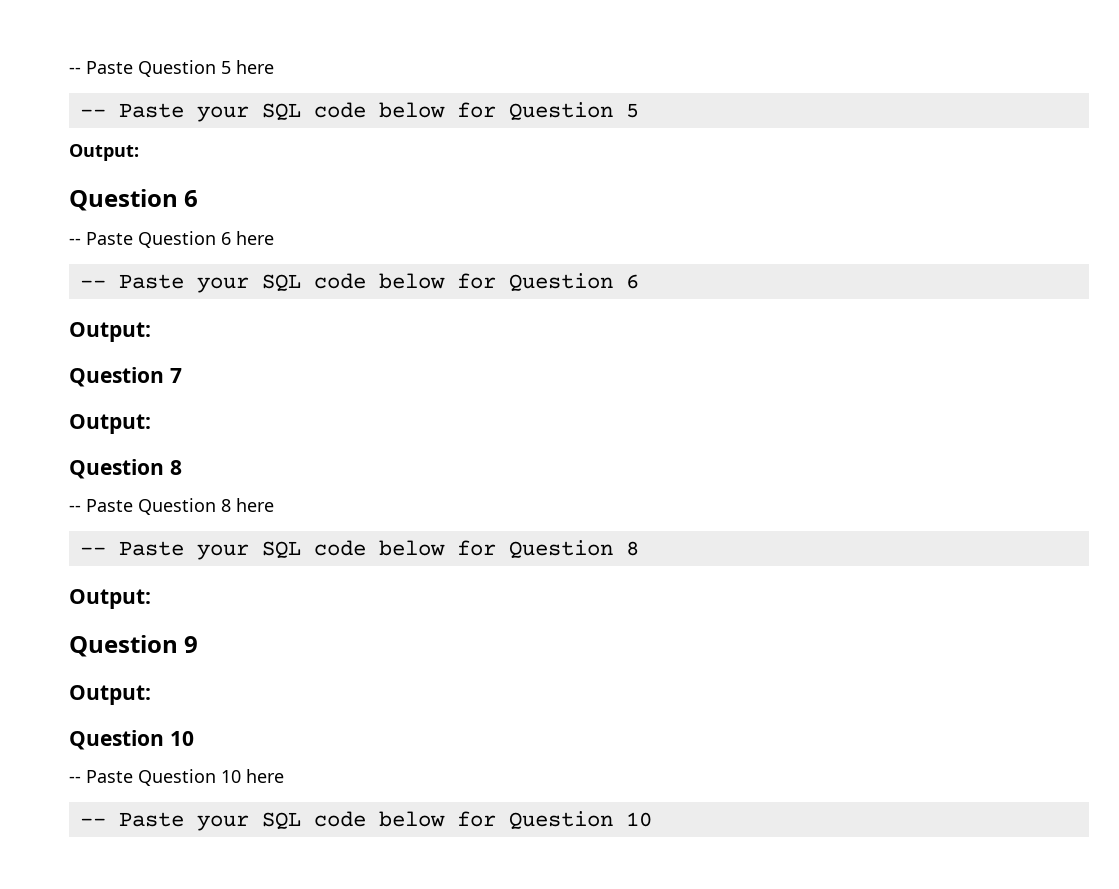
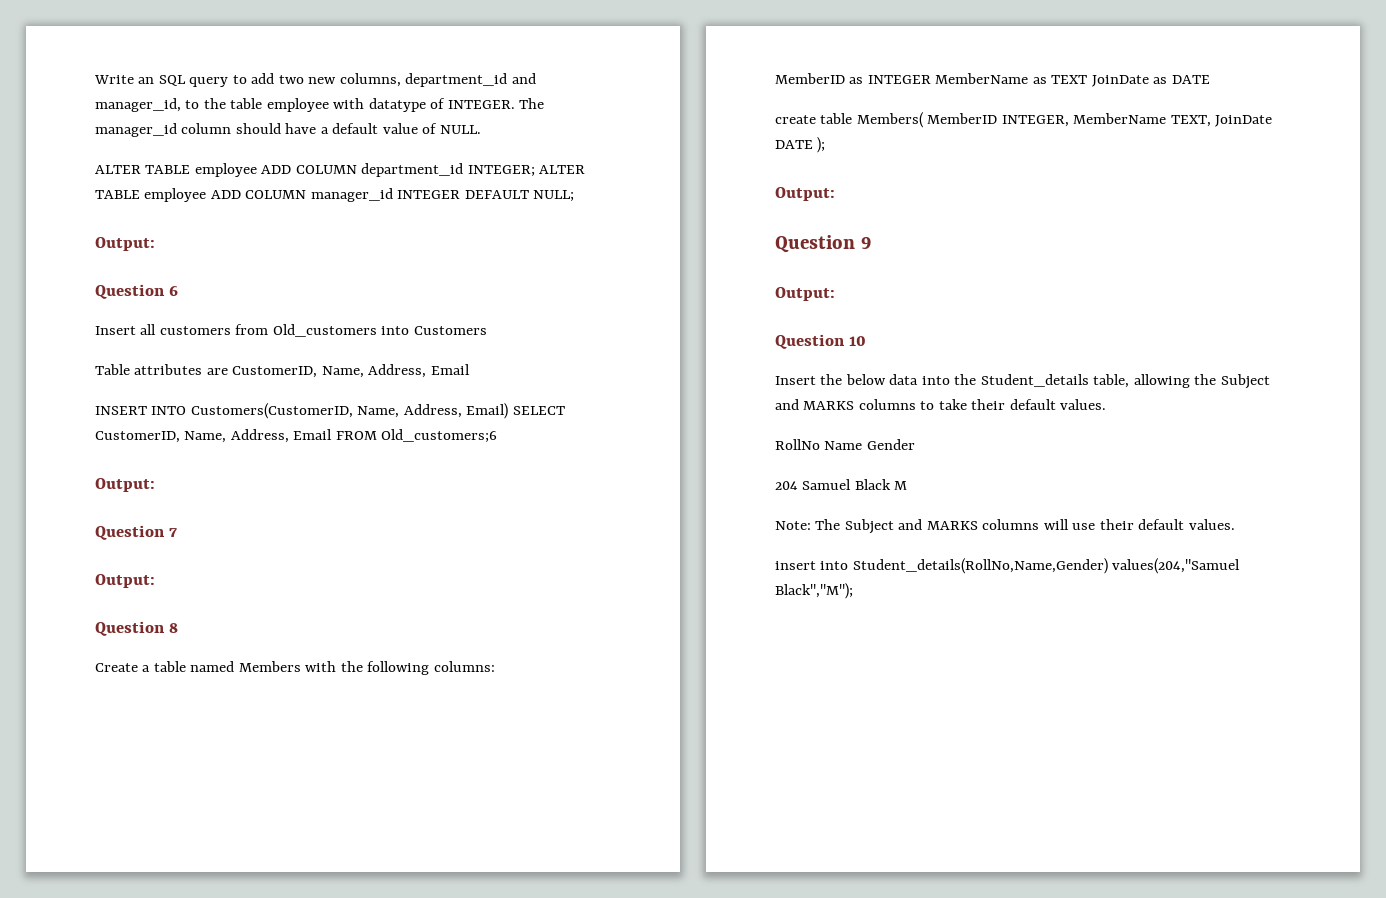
[69,60,274,77] [79,102,639,122] [69,144,139,161] [69,189,199,211] [69,231,274,248] [79,273,639,293] -- Paste Question 5 here // -- Paste your SQL code below for Question 5 // Output: // Question 6 // -- Paste Question 6 here // -- Paste your SQL code below for Question 6 -> [94,73,536,87] [95,98,545,112] [95,123,481,137] [95,163,586,177] [95,188,575,202] [95,237,155,251] [95,284,179,299] [95,324,487,337] [95,364,470,378] [95,403,565,419] [95,429,498,443] Write an SQL query to add two new columns, department_id and manager_id, to the table employee with datatype of INTEGER. The manager_id column should have a default value of NULL. // ALTER TABLE employee ADD COLUMN department_id INTEGER; ALTER TABLE employee ADD COLUMN manager_id INTEGER DEFAULT NULL; // Output: // Question 6 // Insert all customers from Old_customers into Customers // Table attributes are CustomerID, Name, Address, Email // INSERT INTO Customers(CustomerID, Name, Address, Email) SELECT CustomerID, Name, Address, Email FROM Old_customers;6
[69,498,274,515] [79,540,639,560] -- Paste Question 8 here // -- Paste your SQL code below for Question 8 -> [95,661,495,675] [775,73,1210,87] [775,112,1273,128] [775,137,826,153] Create a table named Members with the following columns: // MemberID as INTEGER MemberName as TEXT JoinDate as DATE // create table Members( MemberID INTEGER, MemberName TEXT, JoinDate DATE );
[69,769,284,786] [79,811,652,831] -- Paste Question 10 here // -- Paste your SQL code below for Question 10 -> [775,374,1270,389] [775,399,1107,410] [775,439,915,450] [775,479,908,490] [775,519,1235,534] [775,558,1241,574] [775,583,853,599] Insert the below data into the Student_details table, allowing the Subject and MARKS columns to take their default values. // RollNo Name Gender // 204 Samuel Black M // Note: The Subject and MARKS columns will use their default values. // insert into Student_details(RollNo,Name,Gender) values(204,"Samuel Black","M");

